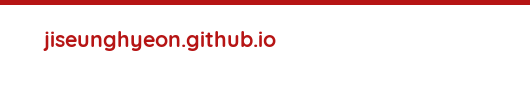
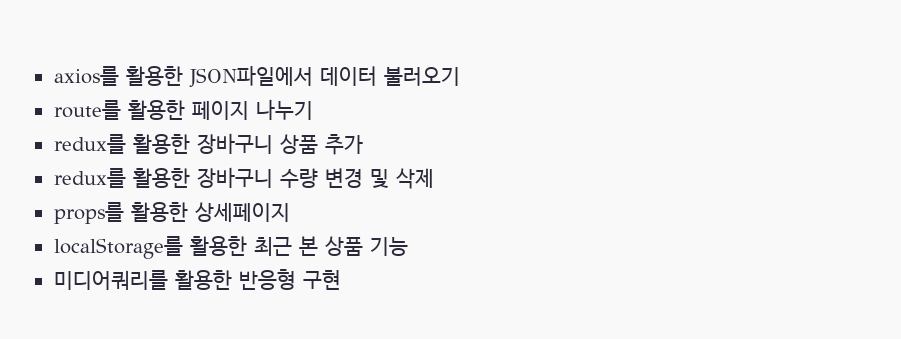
[43,31,276,51] jiseunghyeon.github.io -> [53,66,460,88] [53,99,313,120] [53,133,363,155] [53,167,434,189] [53,202,290,224] [53,236,408,259] [53,269,341,290] axios를 활용한 JSON파일에서 데이터 불러오기 // route를 활용한 페이지 나누기 // redux를 활용한 장바구니 상품 추가 // redux를 활용한 장바구니 수량 변경 및 삭제 // props를 활용한 상세페이지 // localStorage를 활용한 최근 본 상품 기능 // 미디어쿼리를 활용한 반응형 구현

